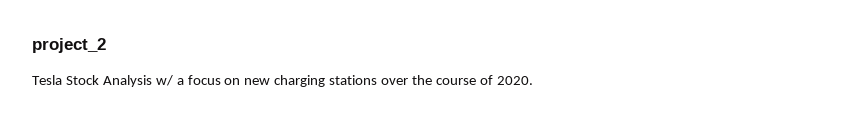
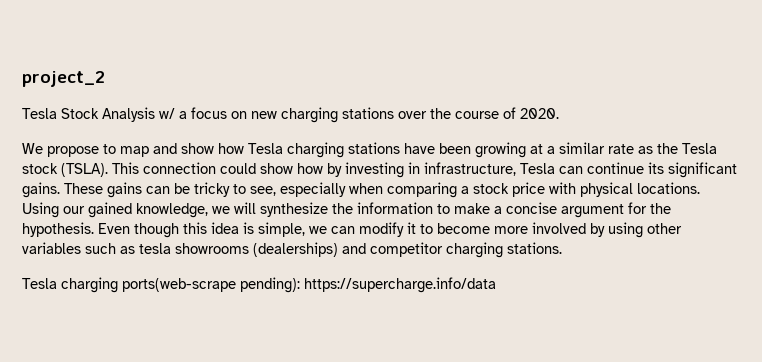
(533, 80) none -> [22,142,717,158] [22,162,737,178] [22,182,700,198] [22,202,671,218] [22,222,682,238] [22,242,562,258] [22,277,496,293] // We propose to map and show how Tesla charging stations have been growing at a similar rate as the Tesla stock (TSLA). This connection could show how by investing in infrastructure, Tesla can continue its significant gains. These gains can be tricky to see, especially when comparing a stock price with physical locations. Using our gained knowledge, we will synthesize the information to make a concise argument for the hypothesis. Even though this idea is simple, we can modify it to become more involved by using other variables such as tesla showrooms (dealerships) and competitor charging stations. // Tesla charging ports(web-scrape pending): https://supercharge.info/data

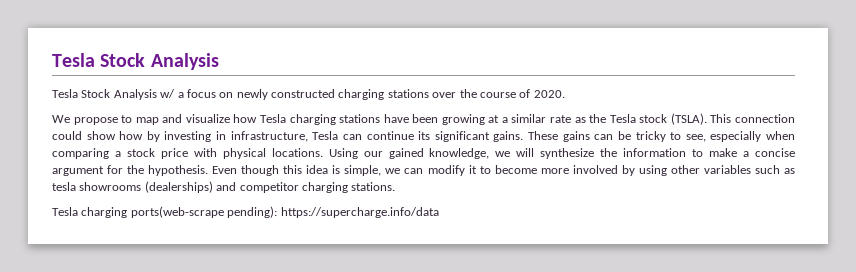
[22,71,105,87] project_2 -> [52,53,219,70] Tesla Stock Analysis
[251,111,277,119] new -> [236,89,335,100] newly constructed
[181,143,214,154] show -> [185,114,230,123] visualize

